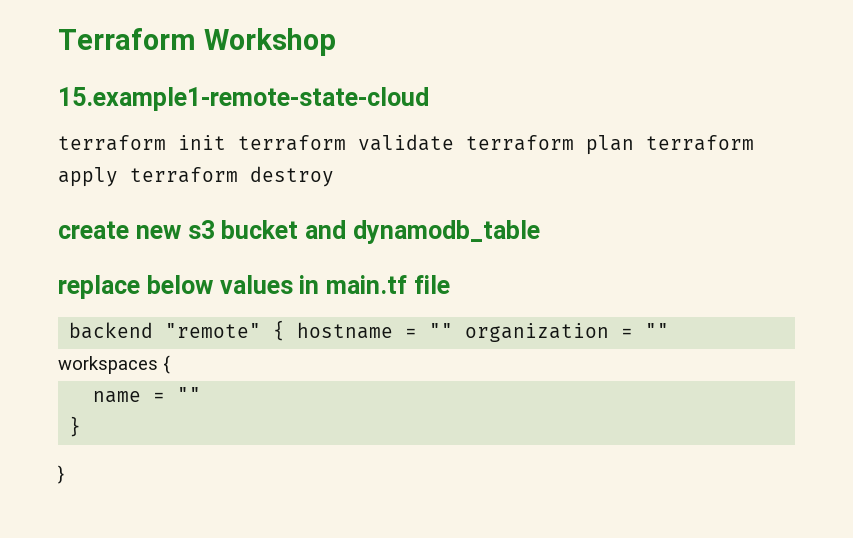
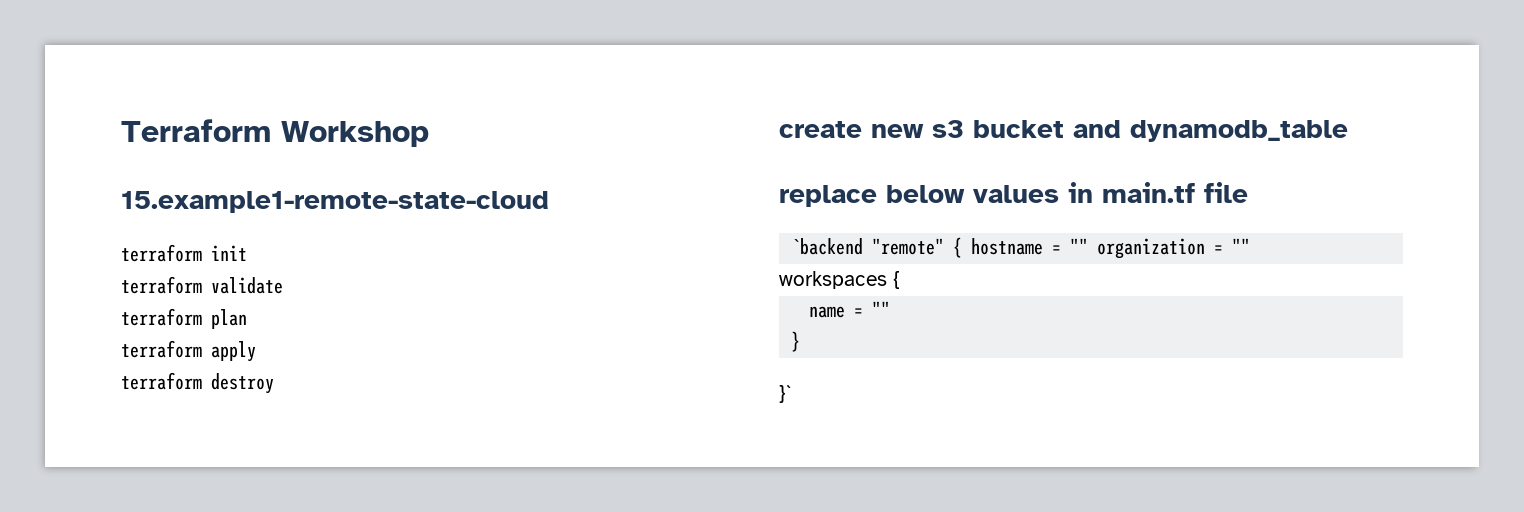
(226, 142) none -> (247, 253) //
(454, 142) none -> (283, 285) //
(634, 145) none -> (247, 319) //
(118, 177) none -> (256, 351) //
[69,322,154,339] backend -> [791,238,864,255] `backend
[58,465,64,484] } -> [779,385,792,403] }`

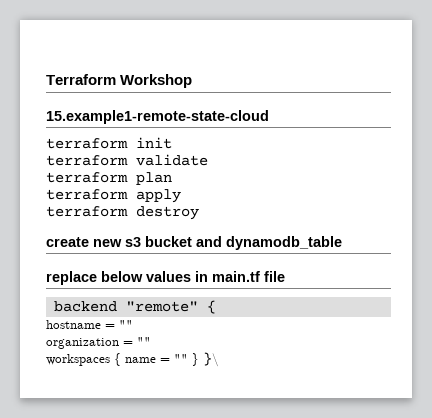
[791,238,864,255] `backend -> [53,301,117,312] backend
(963, 247) none -> (216, 307) //
(1089, 246) none -> (133, 324) //
(900, 280) // -> (121, 359) none
(891, 309) // -> (188, 358) none
[779,385,792,403] // }` -> [203,352,219,367] }\

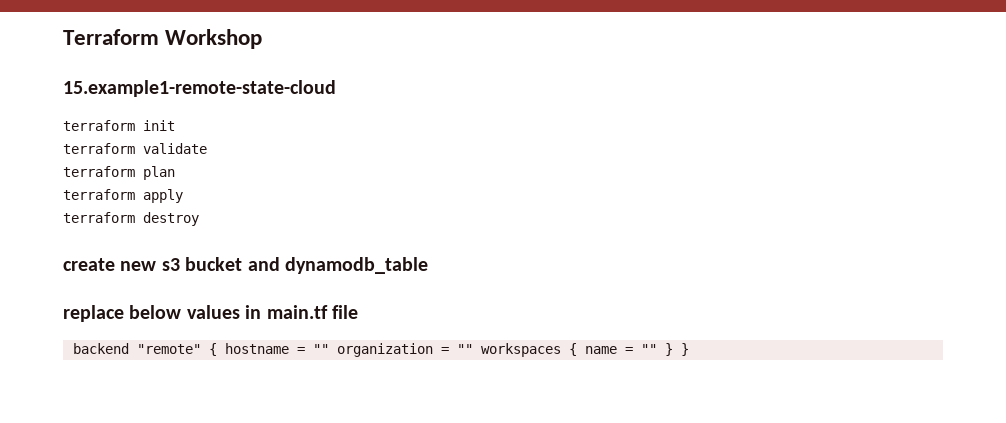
(216, 307) // -> (217, 349) none
(133, 324) // -> (329, 349) none
(151, 341) // -> (473, 349) none
[203,352,219,367] }\ -> [680,343,689,356] }

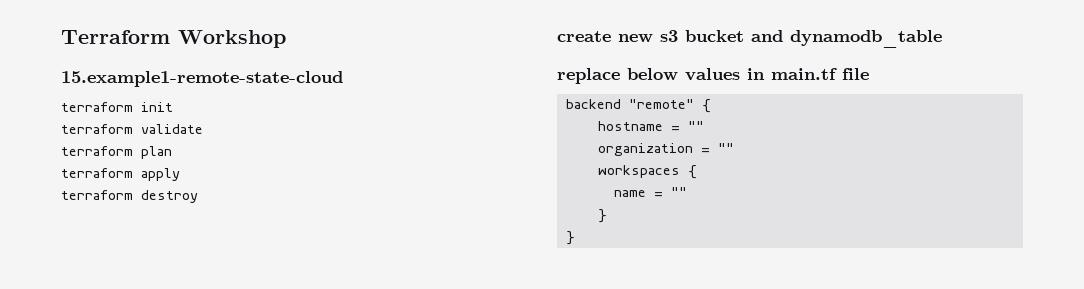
(217, 349) none -> (711, 106) //
(329, 349) none -> (704, 126) //
(473, 349) none -> (734, 148) //
(577, 349) none -> (697, 172) //
[664,343,673,356] } -> [597,209,607,223] // } //

